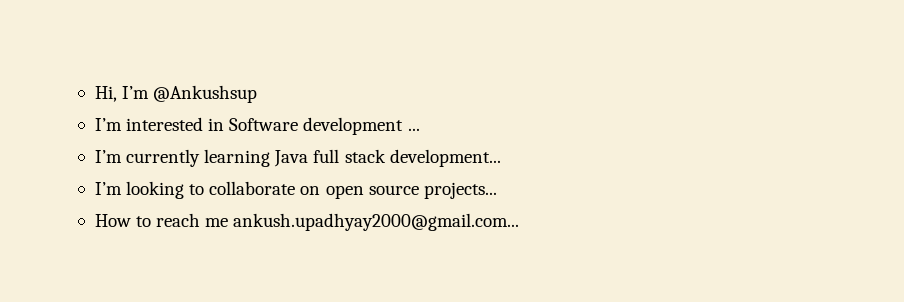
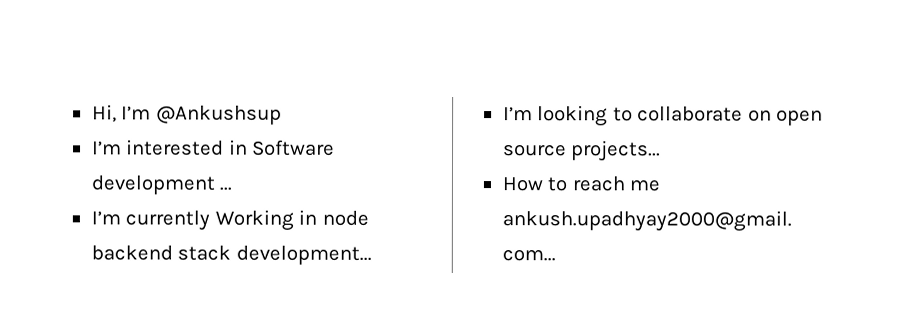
[204,149,340,167] learning Java full -> [214,209,369,231] [90,245,173,261] Working in node backend

